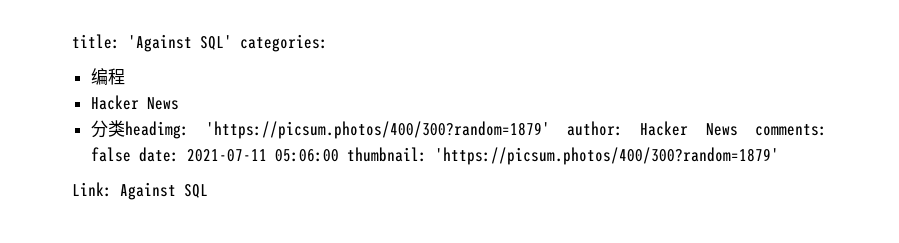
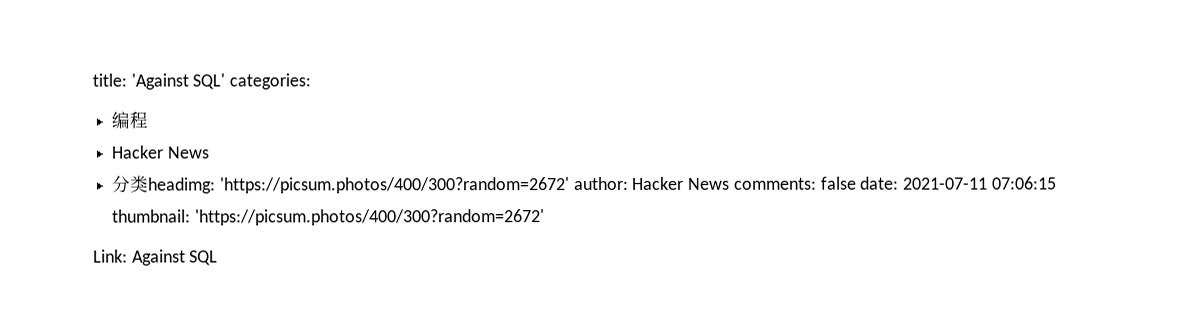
[205,121,550,139] 'https://picsum.photos/400/300?random=1879' -> [219,177,570,194] 'https://picsum.photos/400/300?random=2672'
[274,147,779,165] 05:06:00 thumbnail: 'https://picsum.photos/400/300?random=1879' -> [991,176,1057,190] [112,209,545,226] 07:06:15 thumbnail: 'https://picsum.photos/400/300?random=2672'

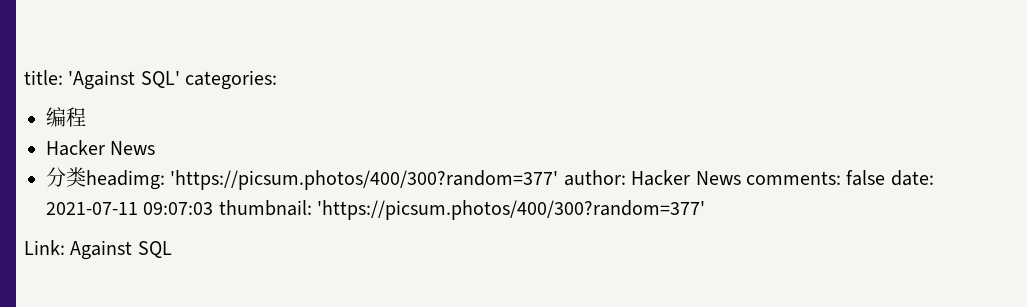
[219,177,570,194] 'https://picsum.photos/400/300?random=2672' -> [170,170,559,190] 'https://picsum.photos/400/300?random=377'
[991,176,1057,190] [112,209,545,226] 07:06:15 thumbnail: 'https://picsum.photos/400/300?random=2672' -> [143,200,706,220] 09:07:03 thumbnail: 'https://picsum.photos/400/300?random=377'

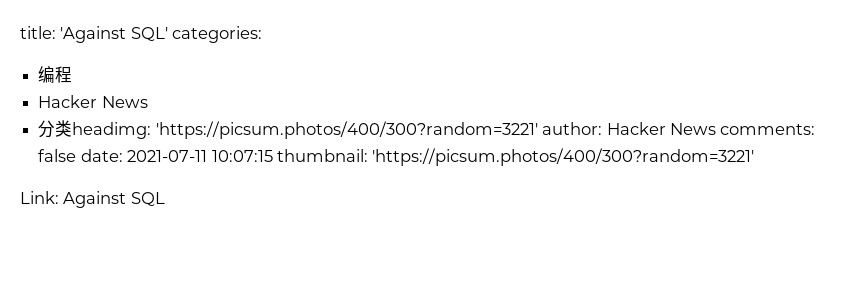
[170,170,559,190] 'https://picsum.photos/400/300?random=377' -> [155,121,538,139] 'https://picsum.photos/400/300?random=3221'
[143,200,706,220] 09:07:03 thumbnail: 'https://picsum.photos/400/300?random=377' -> [211,148,755,166] 10:07:15 thumbnail: 'https://picsum.photos/400/300?random=3221'

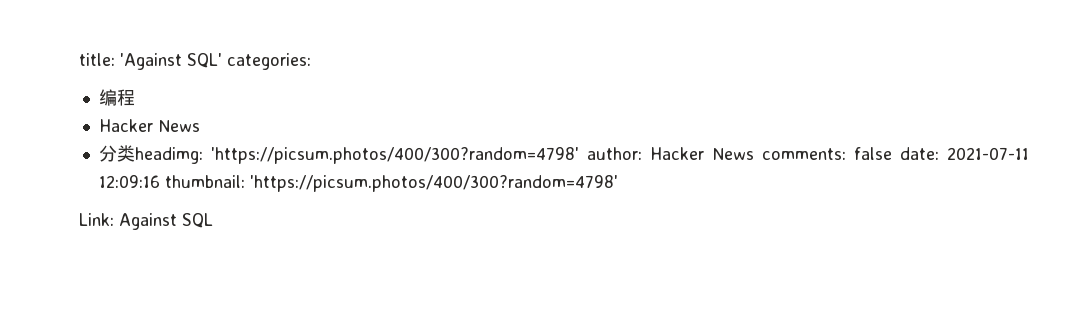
[155,121,538,139] 'https://picsum.photos/400/300?random=3221' -> [210,147,579,164] 'https://picsum.photos/400/300?random=4798'
[211,148,755,166] 10:07:15 thumbnail: 'https://picsum.photos/400/300?random=3221' -> [98,175,618,192] 12:09:16 thumbnail: 'https://picsum.photos/400/300?random=4798'

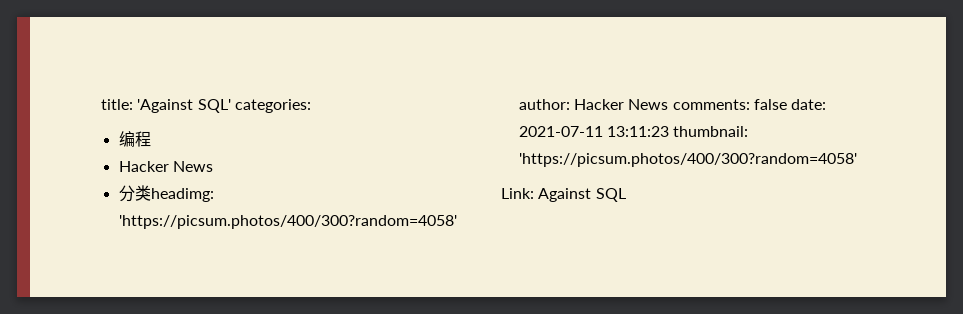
[210,147,579,164] 'https://picsum.photos/400/300?random=4798' -> [118,215,457,229] 'https://picsum.photos/400/300?random=4058'
[98,175,618,192] 12:09:16 thumbnail: 'https://picsum.photos/400/300?random=4798' -> [606,126,749,137] [518,153,857,167] 13:11:23 thumbnail: 'https://picsum.photos/400/300?random=4058'

